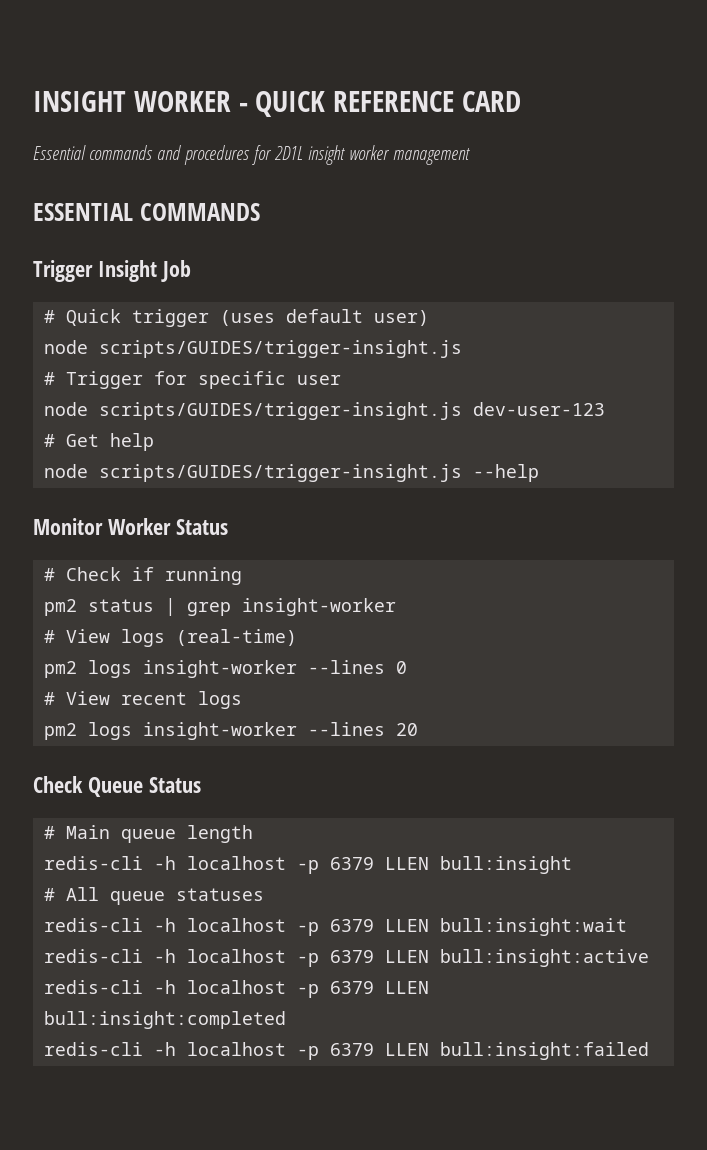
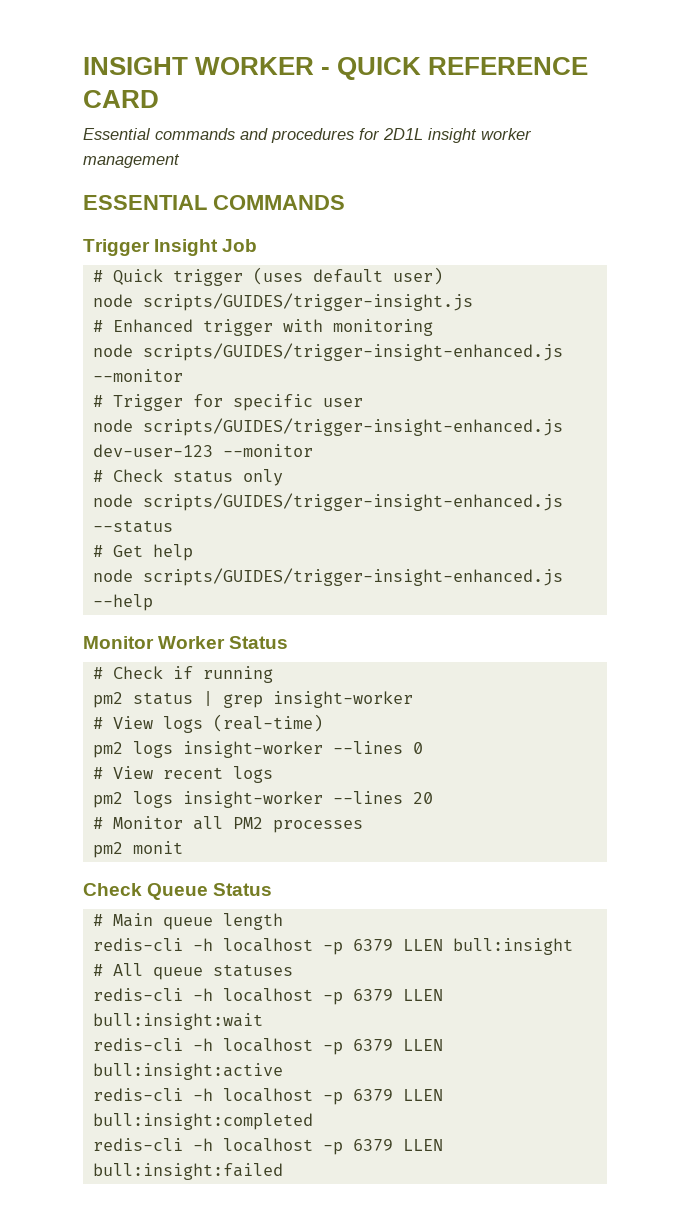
(463, 349) none -> [92,319,433,336] [92,343,563,361] [92,369,183,382] // # Enhanced trigger with monitoring // node scripts/GUIDES/trigger-insight-enhanced.js --monitor
[99,402,463,420] scripts/GUIDES/trigger-insight.js -> [142,418,563,436] scripts/GUIDES/trigger-insight-enhanced.js
(606, 409) none -> [222,444,313,457] [92,469,283,486] [92,493,563,511] [92,520,173,533] --monitor // # Check status only // node scripts/GUIDES/trigger-insight-enhanced.js --status
[99,464,463,482] scripts/GUIDES/trigger-insight.js -> [142,568,563,586] scripts/GUIDES/trigger-insight-enhanced.js
(419, 729) none -> [92,816,363,833] [92,841,183,858] // # Monitor all PM2 processes // pm2 monit

